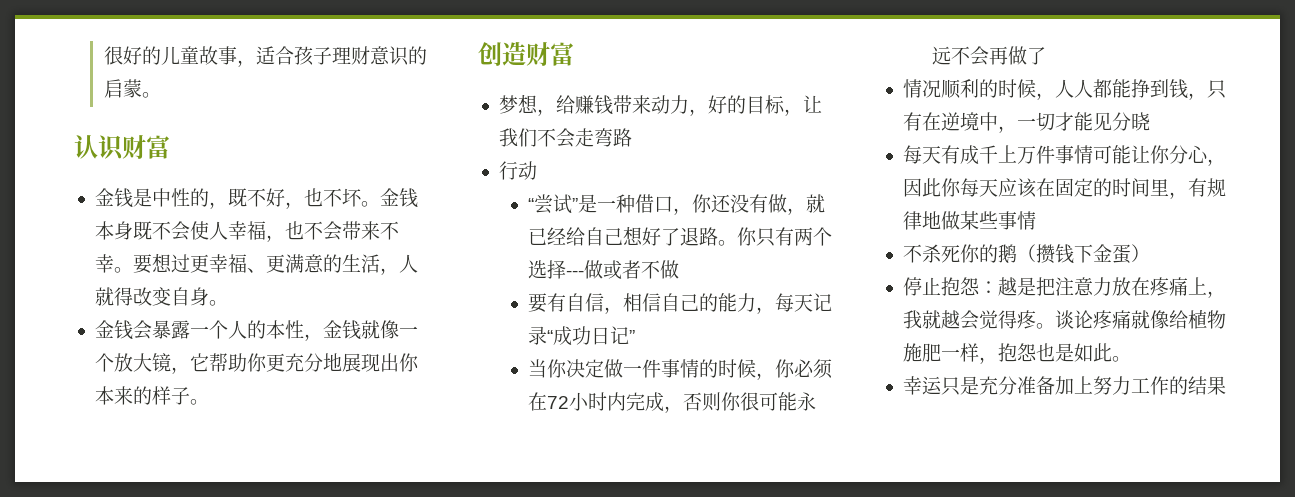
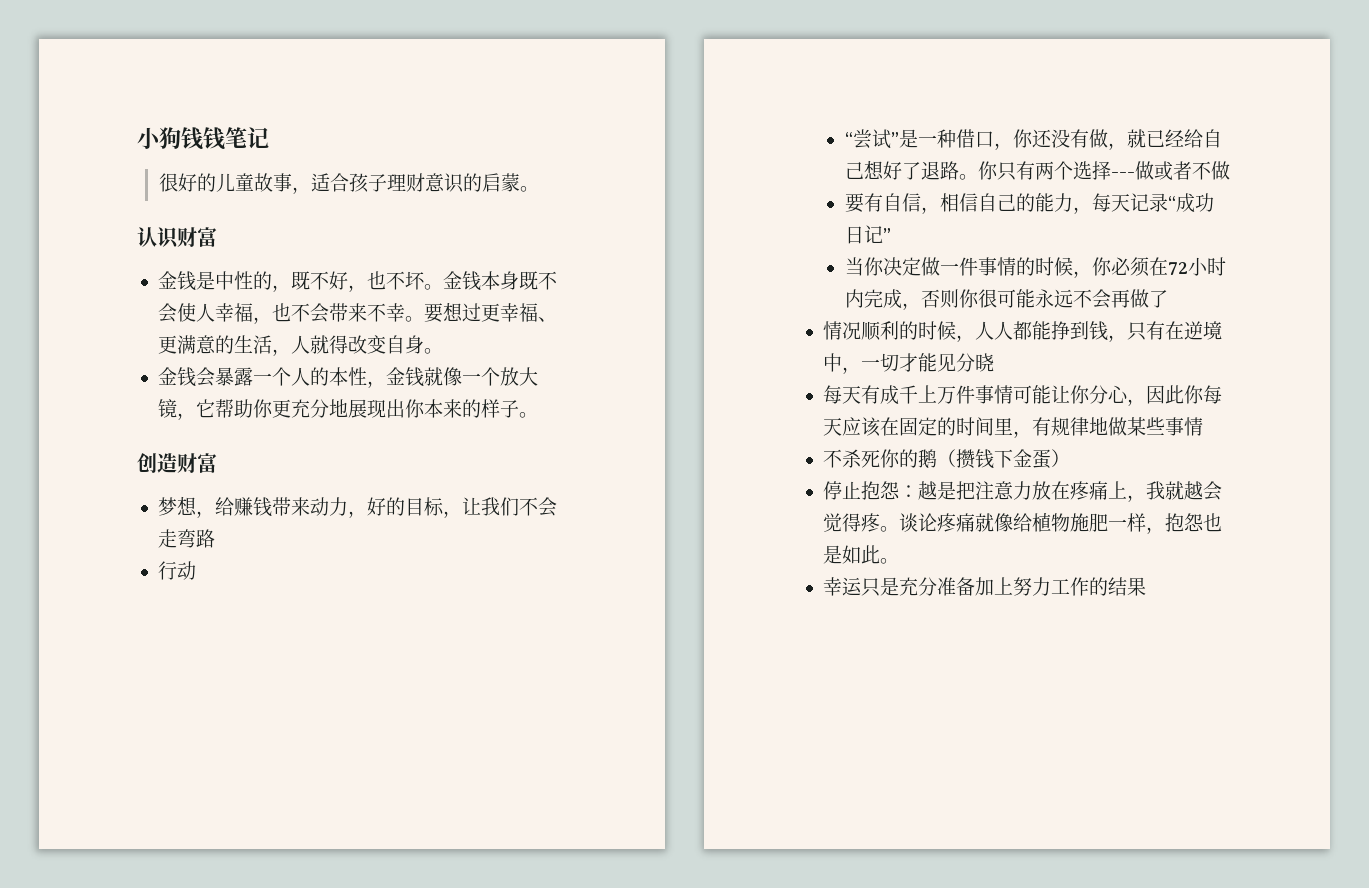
(103, 55) none -> [137,127,269,150] 小狗钱钱笔记 //

